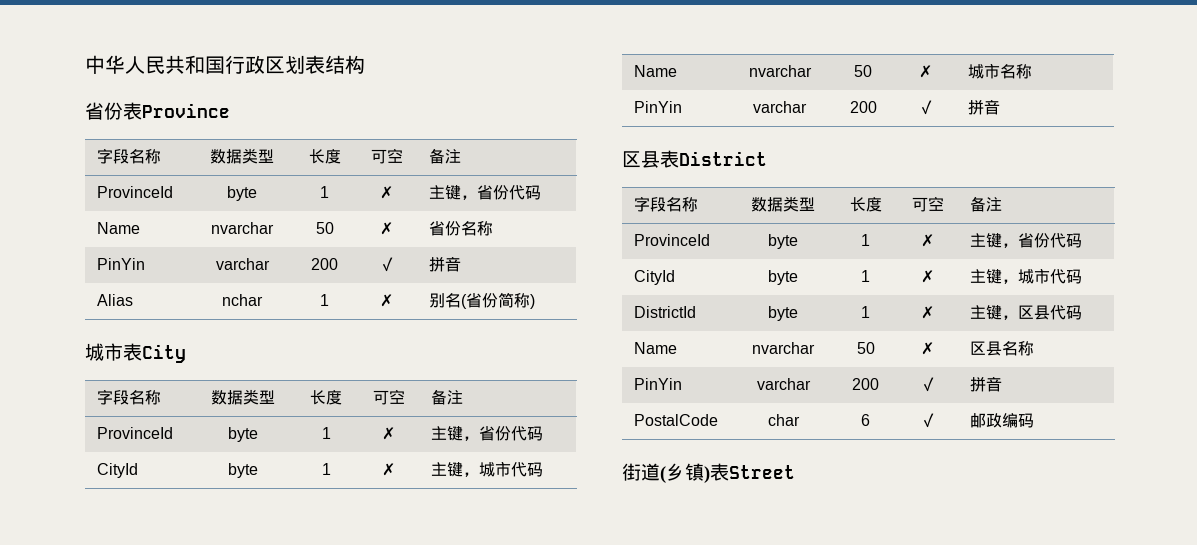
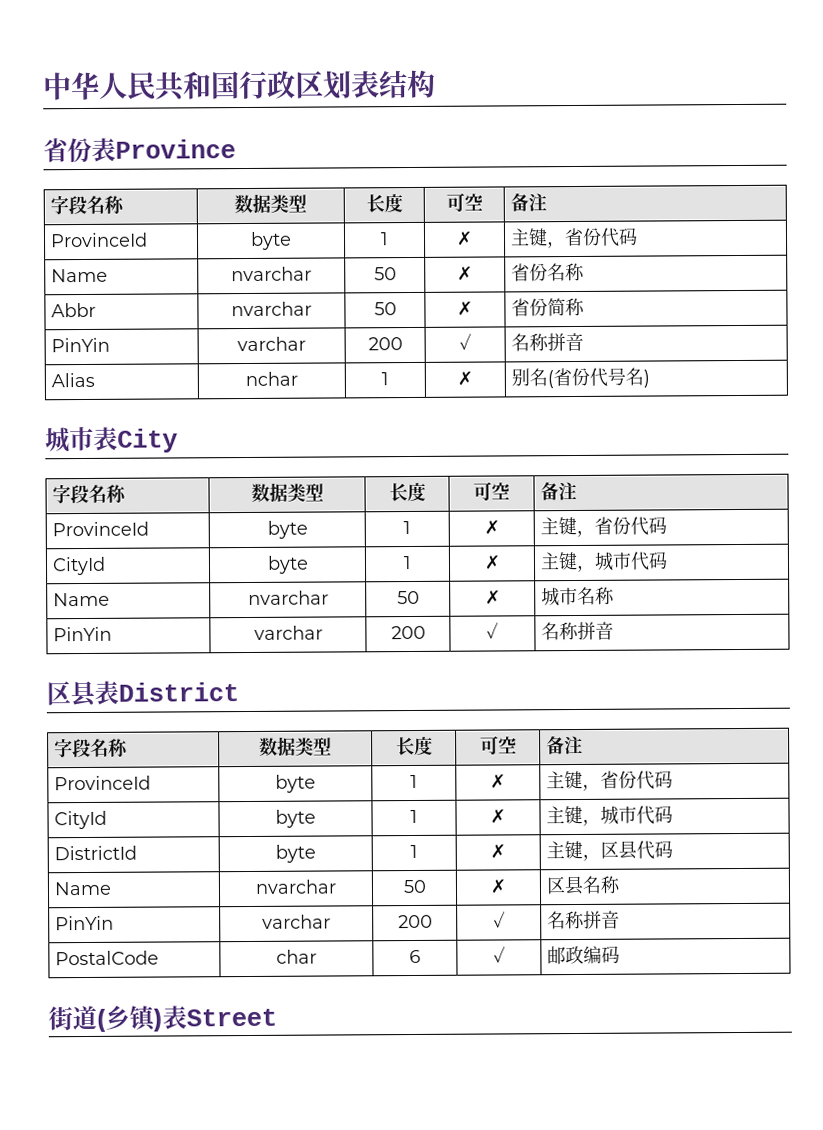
[97,258,146,270] [215,258,270,270] [311,258,338,270] [378,257,395,272] // PinYin | varchar | 200 | ✓ | -> [51,302,97,318] [230,301,312,317] [373,302,397,316] [457,300,473,316] [511,297,586,317] [51,337,111,353] [236,336,306,352] [367,337,403,351] [458,333,472,350] [511,333,550,352] // Abbr | nvarchar | 50 | ✗ | 省份简称 // PinYin | varchar | 200 | ✓ | 名称
[498,292,531,308] 简称 -> [589,367,645,387] 代号名
(934, 107) none -> [541,621,580,641] 名称
(936, 384) none -> [547,910,586,930] 名称

